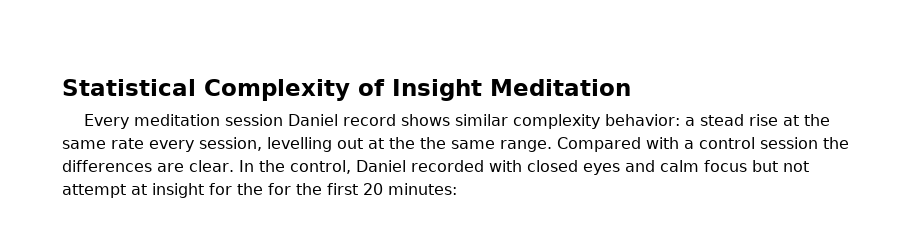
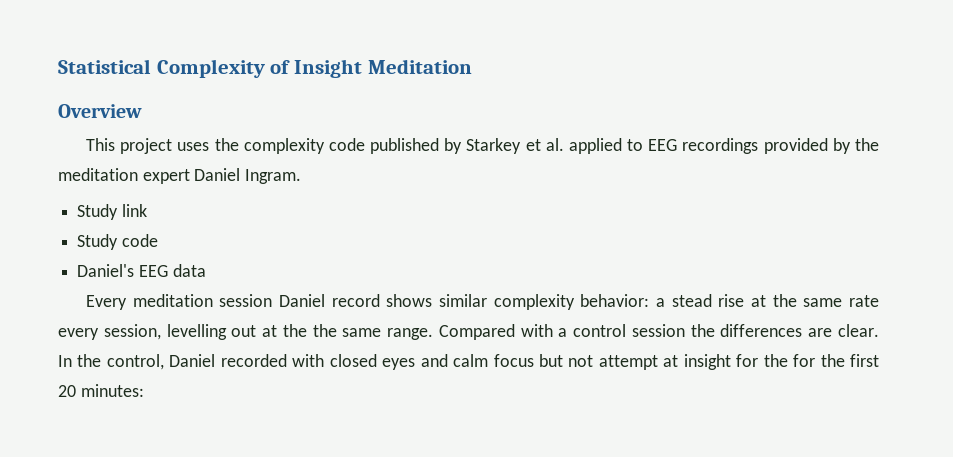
(631, 87) none -> [58,104,142,118] [86,138,879,154] [58,168,302,184] [77,204,147,220] [77,234,158,250] [77,264,206,277] // Overview // This project uses the complexity code published by Starkey et al. applied to EEG recordings provided by the meditation expert Daniel Ingram. // Study link // Study code // Daniel's EEG data

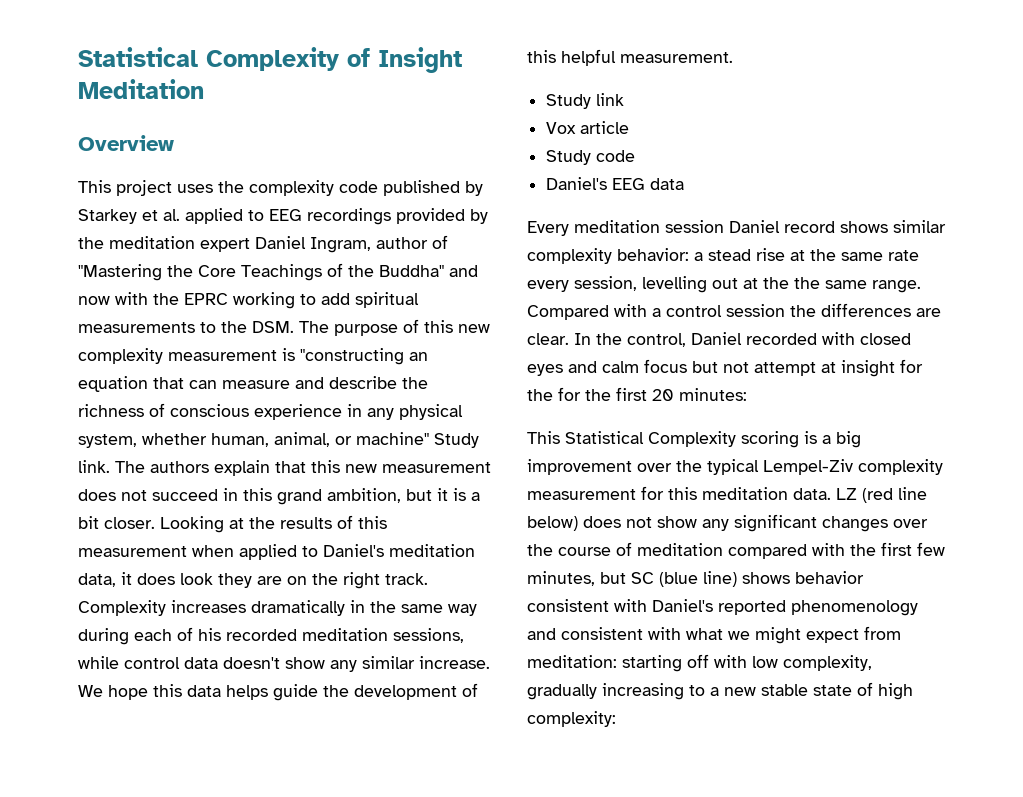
[245,169,302,184] Ingram. -> [310,235,448,253] [78,263,478,281] [78,292,419,309] [78,319,490,336] [78,348,428,365] [78,376,428,392] [78,403,463,420] [78,432,479,448] [78,460,491,476] [78,488,480,505] [78,515,387,533] [78,544,475,560] [78,572,428,589] [78,600,477,616] [78,627,464,645] [78,656,490,672] [78,683,478,701] [527,49,733,66] Ingram, author of "Mastering the Core Teachings of the Buddha" and now with the EPRC working to add spiritual measurements to the DSM. The purpose of this new complexity measurement is "constructing an equation that can measure and describe the richness of conscious experience in any physical system, whether human, animal, or machine" Study link. The authors explain that this new measurement does not succeed in this grand ambition, but it is a bit closer. Looking at the results of this measurement when applied to Daniel's meditation data, it does look they are on the right track. Complexity increases dramatically in the same way during each of his recorded meditation sessions, while control data doesn't show any similar increase. We hope this data helps guide the development of this helpful measurement.
(147, 210) none -> [546,121,630,134] // Vox article
(144, 390) none -> [527,431,861,448] [527,459,943,475] [527,486,927,503] [527,514,928,532] [527,542,945,559] [527,571,864,587] [527,599,918,616] [527,626,901,644] [527,654,872,672] [527,682,913,700] [527,711,616,727] // This Statistical Complexity scoring is a big improvement over the typical Lempel-Ziv complexity measurement for this meditation data. LZ (red line below) does not show any significant changes over the course of meditation compared with the first few minutes, but SC (blue line) shows behavior consistent with Daniel's reported phenomenology and consistent with what we might expect from meditation: starting off with low complexity, gradually increasing to a new stable state of high complexity:

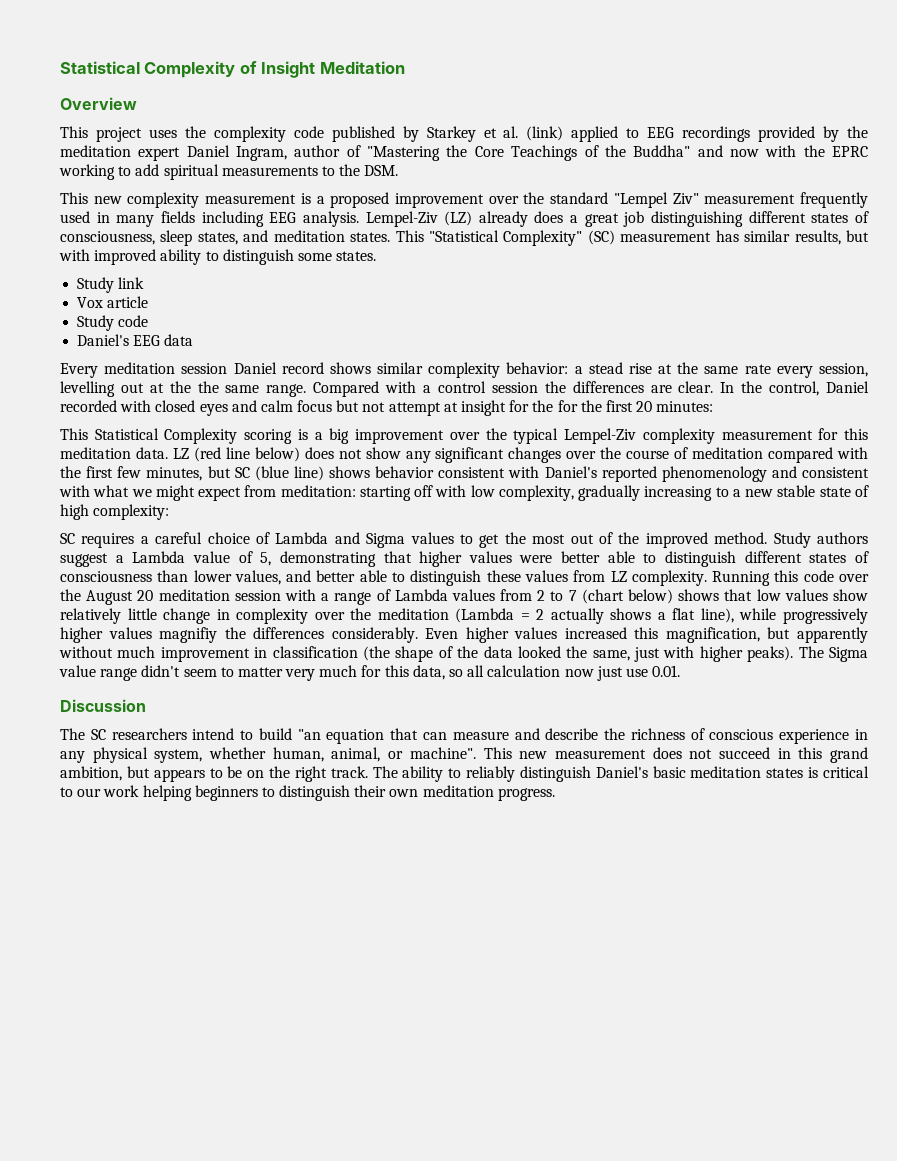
(180, 215) none -> [526,126,564,141] (link)
[299,319,490,336] [78,348,428,365] [78,376,428,392] [78,403,463,420] [78,432,479,448] [78,460,491,476] [78,488,480,505] [78,515,387,533] [78,544,475,560] [78,572,428,589] [78,600,477,616] [78,627,464,645] [78,656,490,672] [78,683,478,701] [527,49,733,66] The purpose of this new complexity measurement is "constructing an equation that can measure and describe the richness of conscious experience in any physical system, whether human, animal, or machine" Study link. The authors explain that this new measurement does not succeed in this grand ambition, but it is a bit closer. Looking at the results of this measurement when applied to Daniel's meditation data, it does look they are on the right track. Complexity increases dramatically in the same way during each of his recorded meditation sessions, while control data doesn't show any similar increase. We hope this data helps guide the development of this helpful measurement. -> [60,192,868,208] [60,211,869,227] [60,230,870,246] [59,249,377,265] // This new complexity measurement is a proposed improvement over the standard "Lempel Ziv" measurement frequently used in many fields including EEG analysis. Lempel-Ziv (LZ) already does a great job distinguishing different states of consciousness, sleep states, and meditation states. This "Statistical Complexity" (SC) measurement has similar results, but with improved ability to distinguish some states.
(616, 719) none -> [60,532,868,548] [60,551,869,567] [60,570,869,586] [60,589,868,605] [60,608,868,624] [60,627,869,643] [59,646,869,662] [59,665,681,681] [60,699,146,712] [60,728,869,744] [60,747,868,763] [60,766,870,782] [60,785,555,801] // SC requires a careful choice of Lambda and Sigma values to get the most out of the improved method. Study authors suggest a Lambda value of 5, demonstrating that higher values were better able to distinguish different states of consciousness than lower values, and better able to distinguish these values from LZ complexity. Running this code over the August 20 meditation session with a range of Lambda values from 2 to 7 (chart below) shows that low values show relatively little change in complexity over the meditation (Lambda = 2 actually shows a flat line), while progressively higher values magnifiy the differences considerably. Even higher values increased this magnification, but apparently without much improvement in classification (the shape of the data looked the same, just with higher peaks). The Sigma value range didn't seem to matter very much for this data, so all calculation now just use 0.01. // Discussion // The SC researchers intend to build "an equation that can measure and describe the richness of conscious experience in any physical system, whether human, animal, or machine". This new measurement does not succeed in this grand ambition, but appears to be on the right track. The ability to reliably distinguish Daniel's basic meditation states is critical to our work helping beginners to distinguish their own meditation progress.

